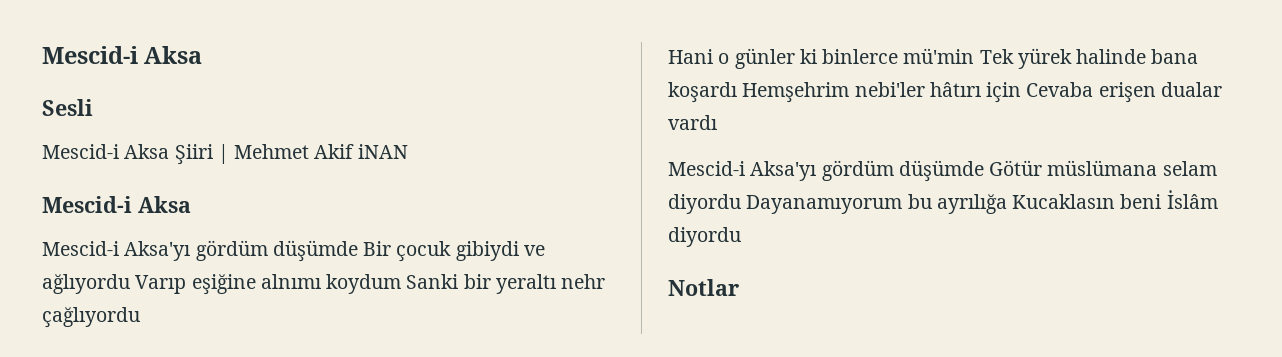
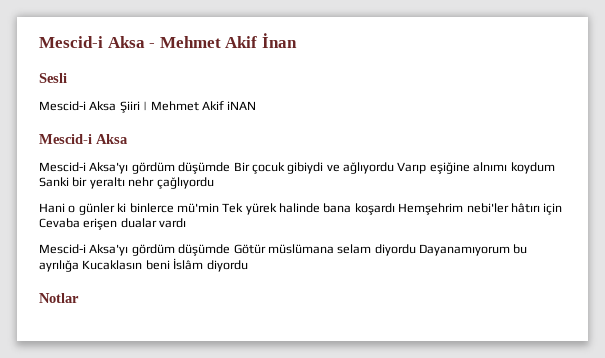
[42,46,203,64] Mescid-i Aksa -> [39,33,297,48] Mescid-i Aksa - Mehmet Akif İnan

